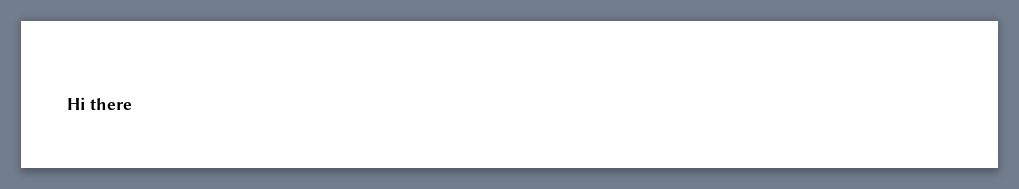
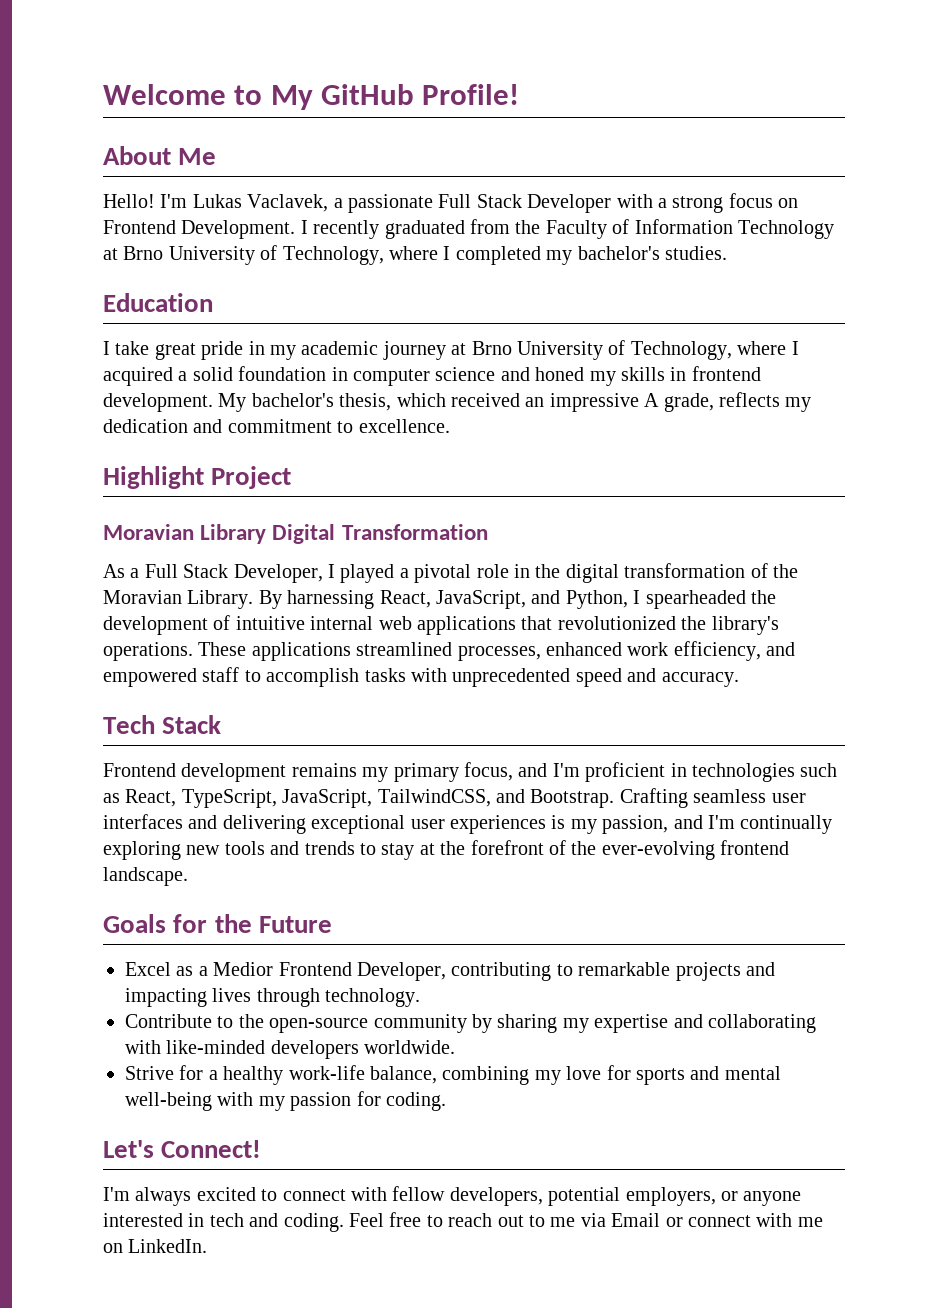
[67,97,132,110] Hi there -> [103,84,520,110] [103,146,217,165] [103,193,799,213] [103,219,834,239] [103,245,727,265] [103,293,213,312] [103,340,799,360] [103,366,761,386] [103,392,812,412] [103,419,450,433] [103,466,292,489] [103,524,488,544] [103,563,798,583] [103,590,776,609] [103,615,779,635] [103,641,796,661] [103,667,739,687] [103,715,222,734] [103,762,838,782] [103,788,806,808] [103,814,833,834] [103,840,790,860] [103,867,188,886] [103,914,332,933] [125,962,775,981] [125,988,421,1007] [125,1014,816,1033] [125,1040,456,1059] [125,1065,781,1085] [125,1091,446,1111] [103,1140,262,1158] [103,1186,802,1206] [103,1212,823,1232] [103,1239,208,1253] Welcome to My GitHub Profile! // About Me // Hello! I'm Lukas Vaclavek, a passionate Full Stack Developer with a strong focus on Frontend Development. I recently graduated from the Faculty of Information Technology at Brno University of Technology, where I completed my bachelor's studies. // Education // I take great pride in my academic journey at Brno University of Technology, where I acquired a solid foundation in computer science and honed my skills in frontend development. My bachelor's thesis, which received an impressive A grade, reflects my dedication and commitment to excellence. // Highlight Project // Moravian Library Digital Transformation // As a Full Stack Developer, I played a pivotal role in the digital transformation of the Moravian Library. By harnessing React, JavaScript, and Python, I spearheaded the development of intuitive internal web applications that revolutionized the library's operations. These applications streamlined processes, enhanced work efficiency, and empowered staff to accomplish tasks with unprecedented speed and accuracy. // Tech Stack // Frontend development remains my primary focus, and I'm proficient in technologies such as React, TypeScript, JavaScript, TailwindCSS, and Bootstrap. Crafting seamless user interfaces and delivering exceptional user experiences is my passion, and I'm continually exploring new tools and trends to stay at the forefront of the ever-evolving frontend landscape. // Goals for the Future // Excel as a Medior Frontend Developer, contributing to remarkable projects and impacting lives through technology. // Contribute to the open-source community by sharing my expertise and collaborating with like-minded developers worldwide. // Strive for a healthy work-life balance, combining my love for sports and mental well-being with my passion for coding. // Let's Connect! // I'm always excited to connect with fellow developers, potential employers, or anyone interested in tech and coding. Feel free to reach out to me via Email or connect with me on LinkedIn.

